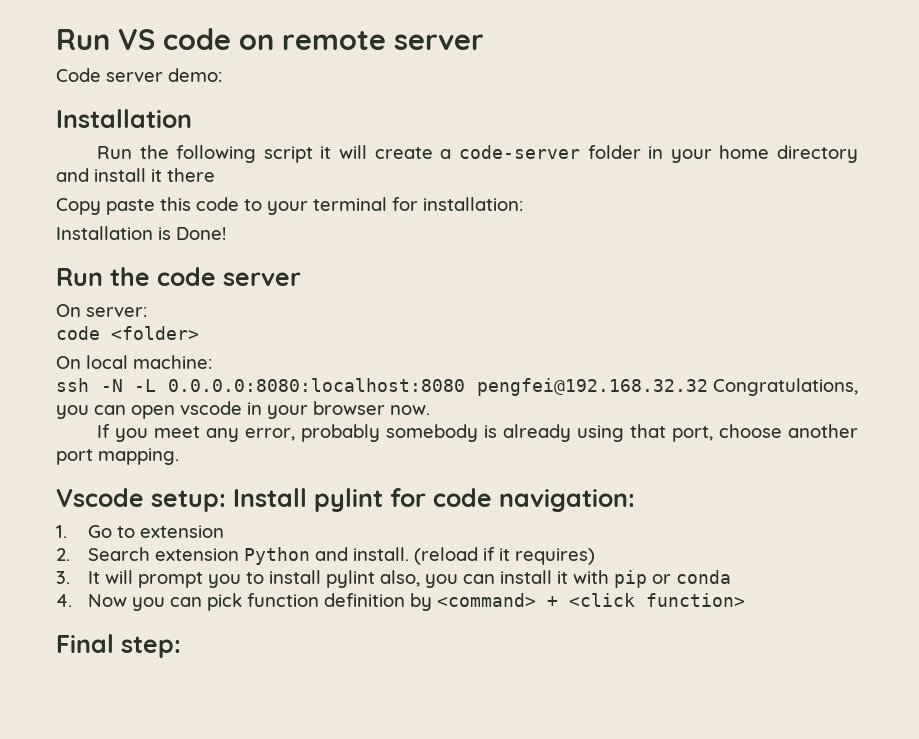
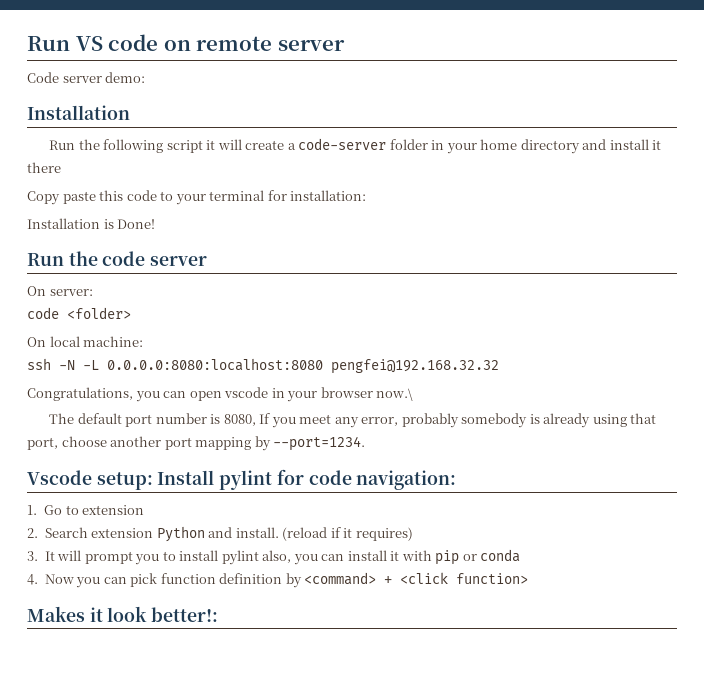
(708, 387) none -> (499, 366) //
[390,405,430,415] now. // -> [376,388,414,401] [49,413,256,427] now.\ // The default port number is 8080,
[98,448,179,465] mapping. -> [195,436,366,451] mapping by --port=1234.
[56,634,181,658] Final step: -> [27,606,219,622] Makes it look better!:

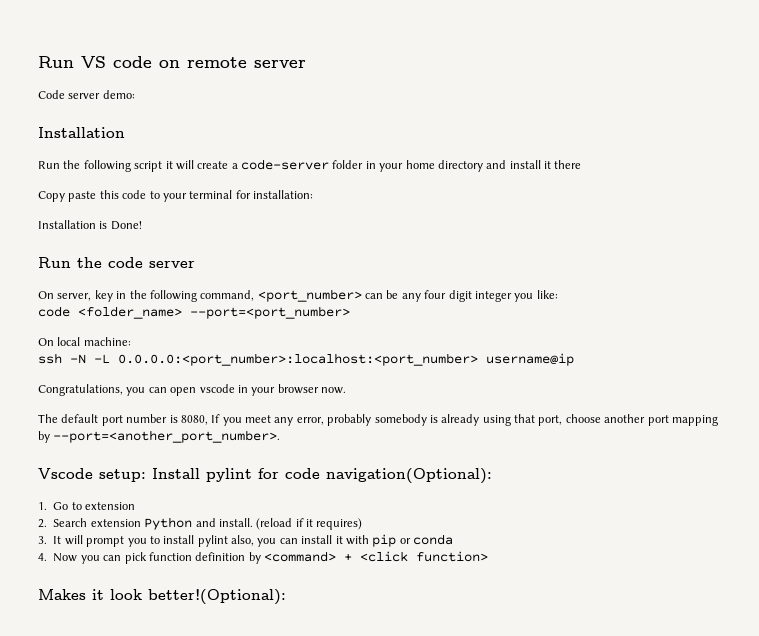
[49,289,93,296] [27,307,131,319] server: // code <folder> -> [57,289,558,302] [38,306,350,319] server, key in the following command, <port_number> can be any four digit integer you like: // code <folder_name> --port=<port_number>
[107,358,499,374] 0.0.0.0:8080:localhost:8080 pengfei@192.168.32.32 -> [118,353,574,366] 0.0.0.0:<port_number>:localhost:<port_number> username@ip
[376,388,414,401] now.\ -> [321,387,346,394] now.
[273,436,366,451] --port=1234. -> [53,430,281,443] --port=<another_port_number>.
[356,470,457,490] navigation: -> [326,468,492,484] navigation(Optional):
[151,607,219,622] better!: -> [148,589,286,605] better!(Optional):

